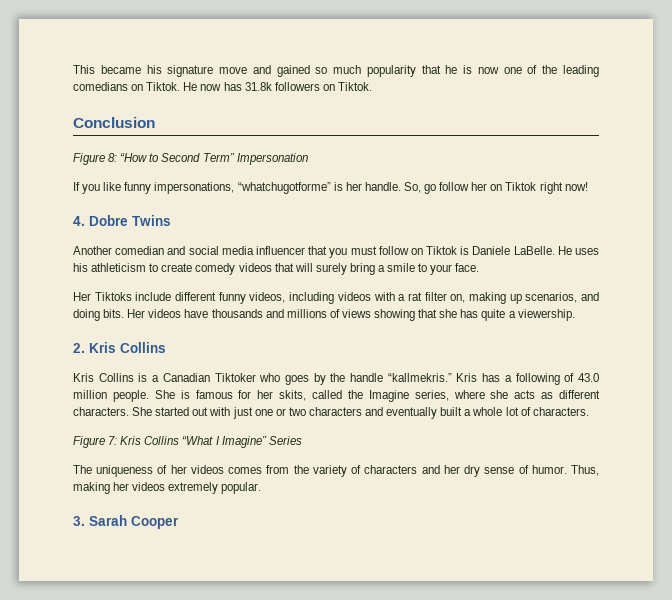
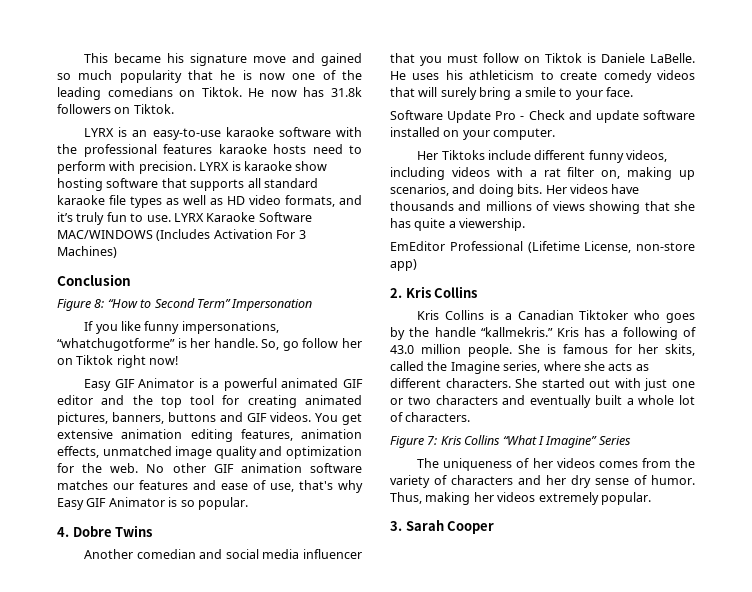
(372, 86) none -> [84,127,362,140] [57,144,362,157] [57,161,328,174] [57,178,318,191] [57,195,362,208] [57,212,312,225] [57,229,306,241] [57,246,117,258] // LYRX is an easy-to-use karaoke software with the professional features karaoke hosts need to perform with precision. LYRX is karaoke show hosting software that supports all standard karaoke file types as well as HD video formats, and it’s truly fun to use. LYRX Karaoke Software MAC/WINDOWS (Includes Activation For 3 Machines)
(588, 186) none -> [84,378,363,391] [57,395,362,408] [57,412,362,425] [57,429,362,442] [57,446,362,459] [57,463,362,473] [57,480,363,493] [57,497,248,510] // Easy GIF Animator is a powerful animated GIF editor and the top tool for creating animated pictures, banners, buttons and GIF videos. You get extensive animation editing features, animation effects, unmatched image quality and optimization for the web. No other GIF animation software matches our features and ease of use, that's why Easy GIF Animator is so popular.
(480, 267) none -> [390,110,695,123] [390,127,556,140] // Software Update Pro - Check and update software installed on your computer.
(575, 315) none -> [390,241,695,253] [390,259,417,271] // EmEditor Professional (Lifetime License, non-store app)

